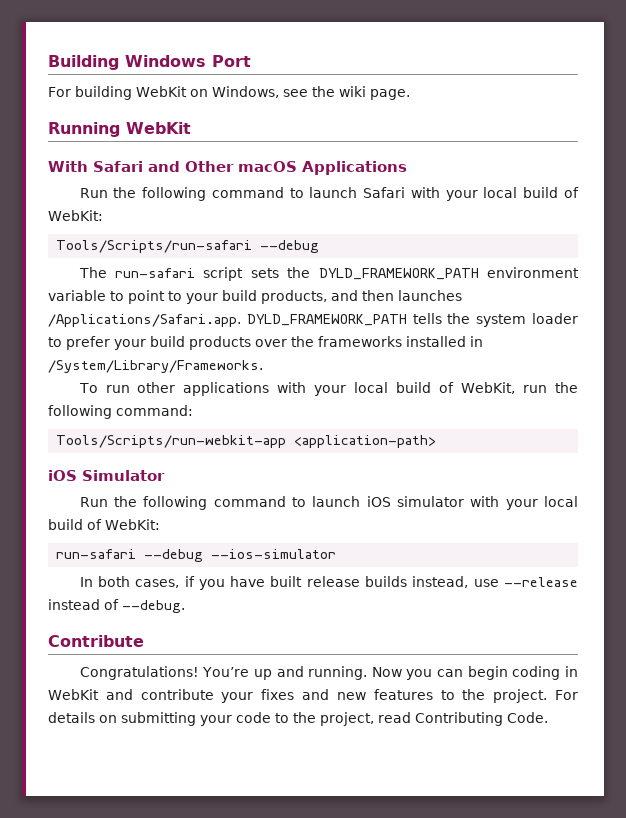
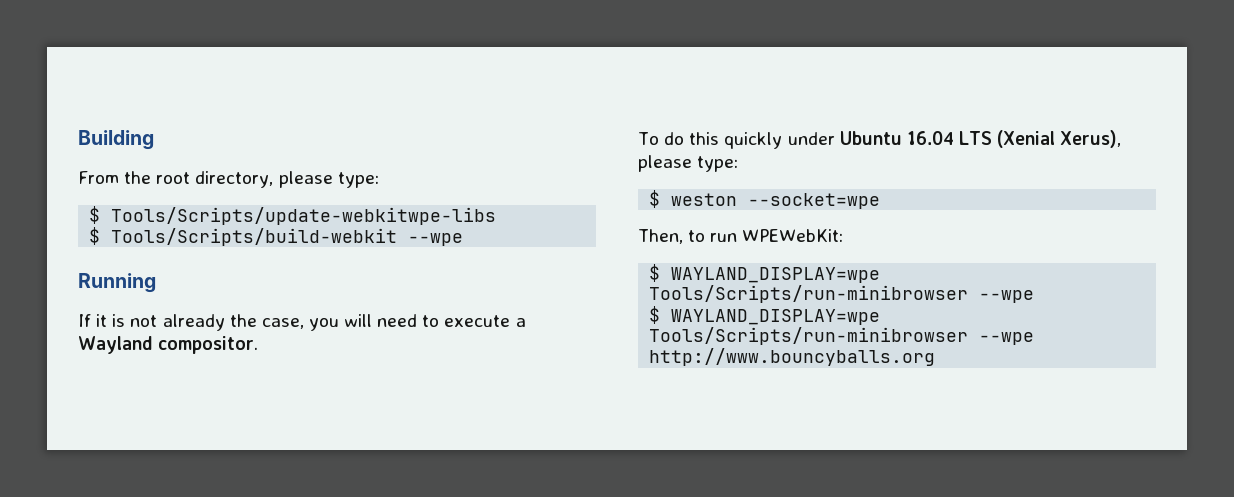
[125,55,251,67] [48,86,410,100] [48,122,191,137] [48,161,407,175] [79,187,579,201] [48,210,103,221] [56,240,320,253] [78,267,579,281] [48,290,462,304] [48,313,578,327] [48,336,483,350] [48,360,263,373] [78,382,578,396] [48,405,193,419] [56,435,437,448] [48,470,165,481] [79,496,578,510] [48,519,160,530] [56,549,337,562] [79,576,579,590] [48,599,185,613] [48,635,144,647] [79,666,578,680] [48,689,578,703] [48,712,548,726] Windows Port // For building WebKit on Windows, see the wiki page. // Running WebKit // With Safari and Other macOS Applications // Run the following command to launch Safari with your local build of WebKit: // Tools/Scripts/run-safari --debug // The run-safari script sets the DYLD_FRAMEWORK_PATH environment variable to point to your build products, and then launches /Applications/Safari.app. DYLD_FRAMEWORK_PATH tells the system loader to prefer your build products over the frameworks installed in /System/Library/Frameworks. // To run other applications with your local build of WebKit, run the following command: // Tools/Scripts/run-webkit-app <application-path> // iOS Simulator // Run the following command to launch iOS simulator with your local build of WebKit: // run-safari --debug --ios-simulator // In both cases, if you have built release builds instead, use --release instead of --debug. // Contribute // Congratulations! You’re up and running. Now you can begin coding in WebKit and contribute your fixes and new features to the project. For details on submitting your code to the project, read Contributing Code. -> [78,171,379,188] [89,206,497,225] [89,227,464,246] [78,273,156,293] [78,314,526,331] [78,336,259,354] [638,130,1122,149] [638,155,739,172] [649,190,881,209] [638,229,844,244] [649,264,881,283] [649,285,1035,303] [649,306,881,325] [649,327,1035,345] [649,348,936,366] // From the root directory, please type: // $ Tools/Scripts/update-webkitwpe-libs // $ Tools/Scripts/build-webkit --wpe // Running // If it is not already the case, you will need to execute a Wayland compositor. // To do this quickly under Ubuntu 16.04 LTS (Xenial Xerus), please type: // $ weston --socket=wpe // Then, to run WPEWebKit: // $ WAYLAND_DISPLAY=wpe Tools/Scripts/run-minibrowser --wpe // $ WAYLAND_DISPLAY=wpe Tools/Scripts/run-minibrowser --wpe http://www.bouncyballs.org

